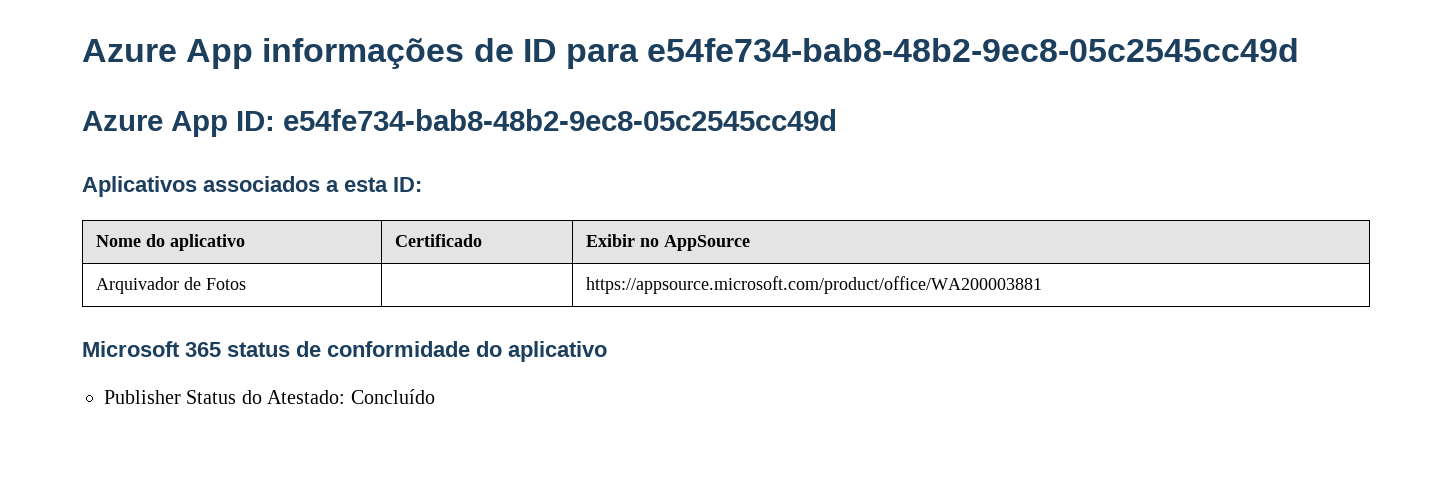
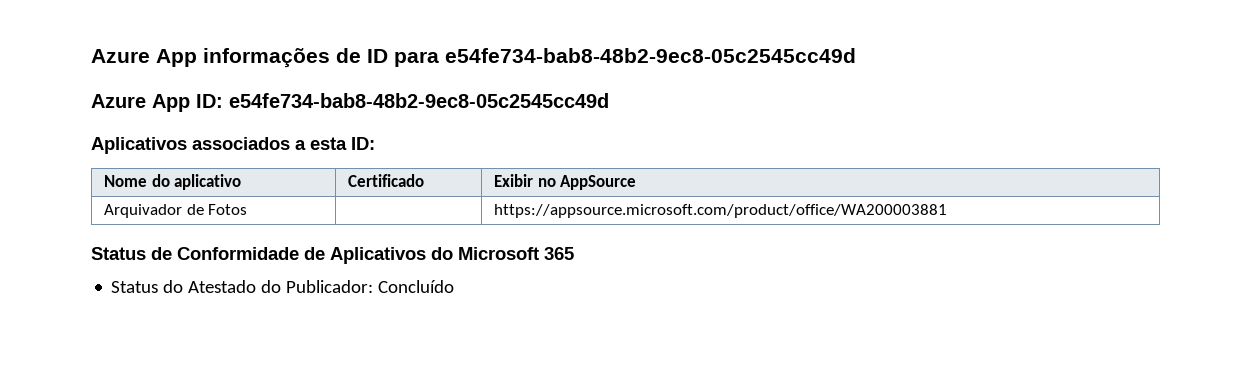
[82,341,607,362] [104,390,346,404] Microsoft 365 status de conformidade do aplicativo // Publisher Status do Atestado: -> [91,247,574,264] [111,280,374,293] Status de Conformidade de Aplicativos do Microsoft 365 // Status do Atestado do Publicador:

